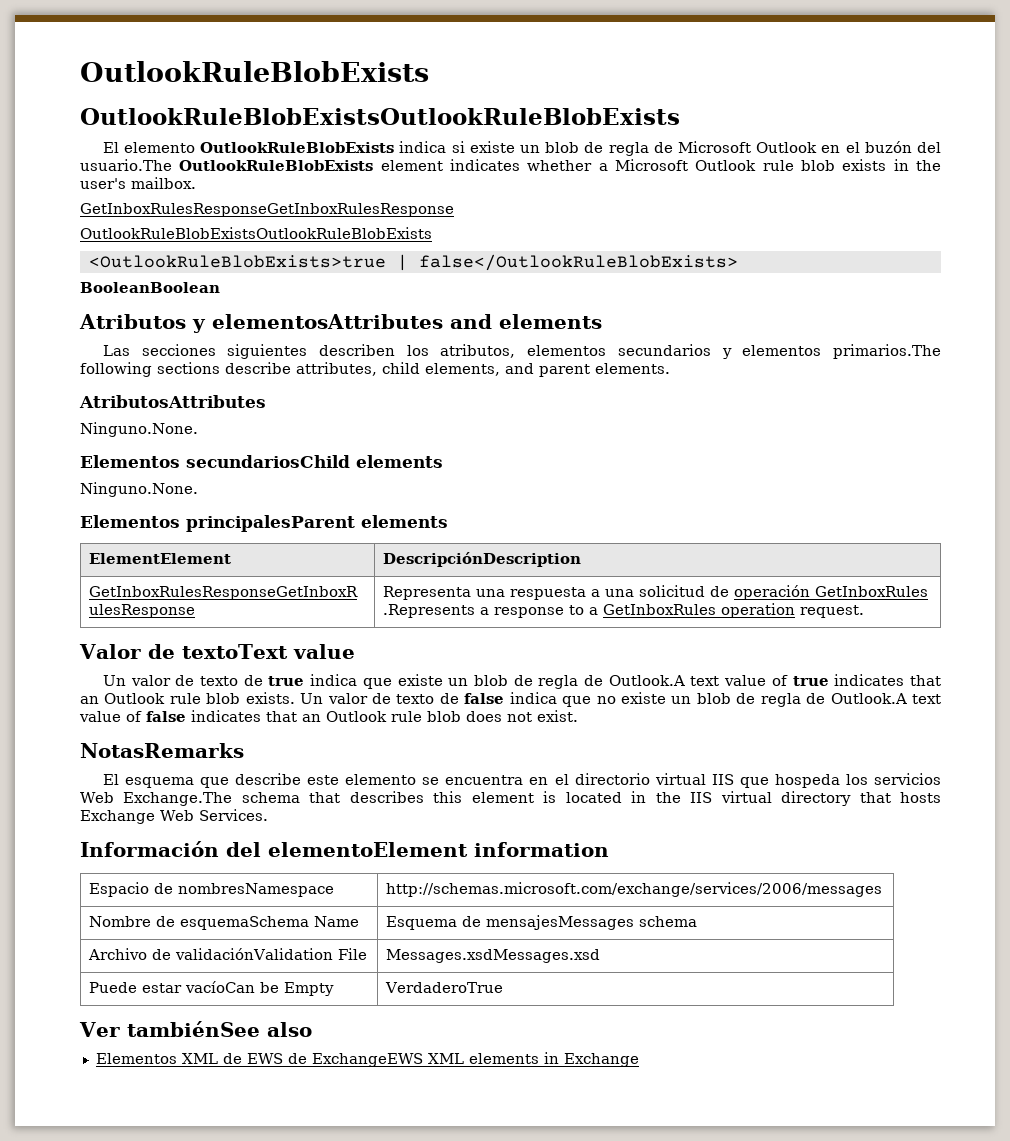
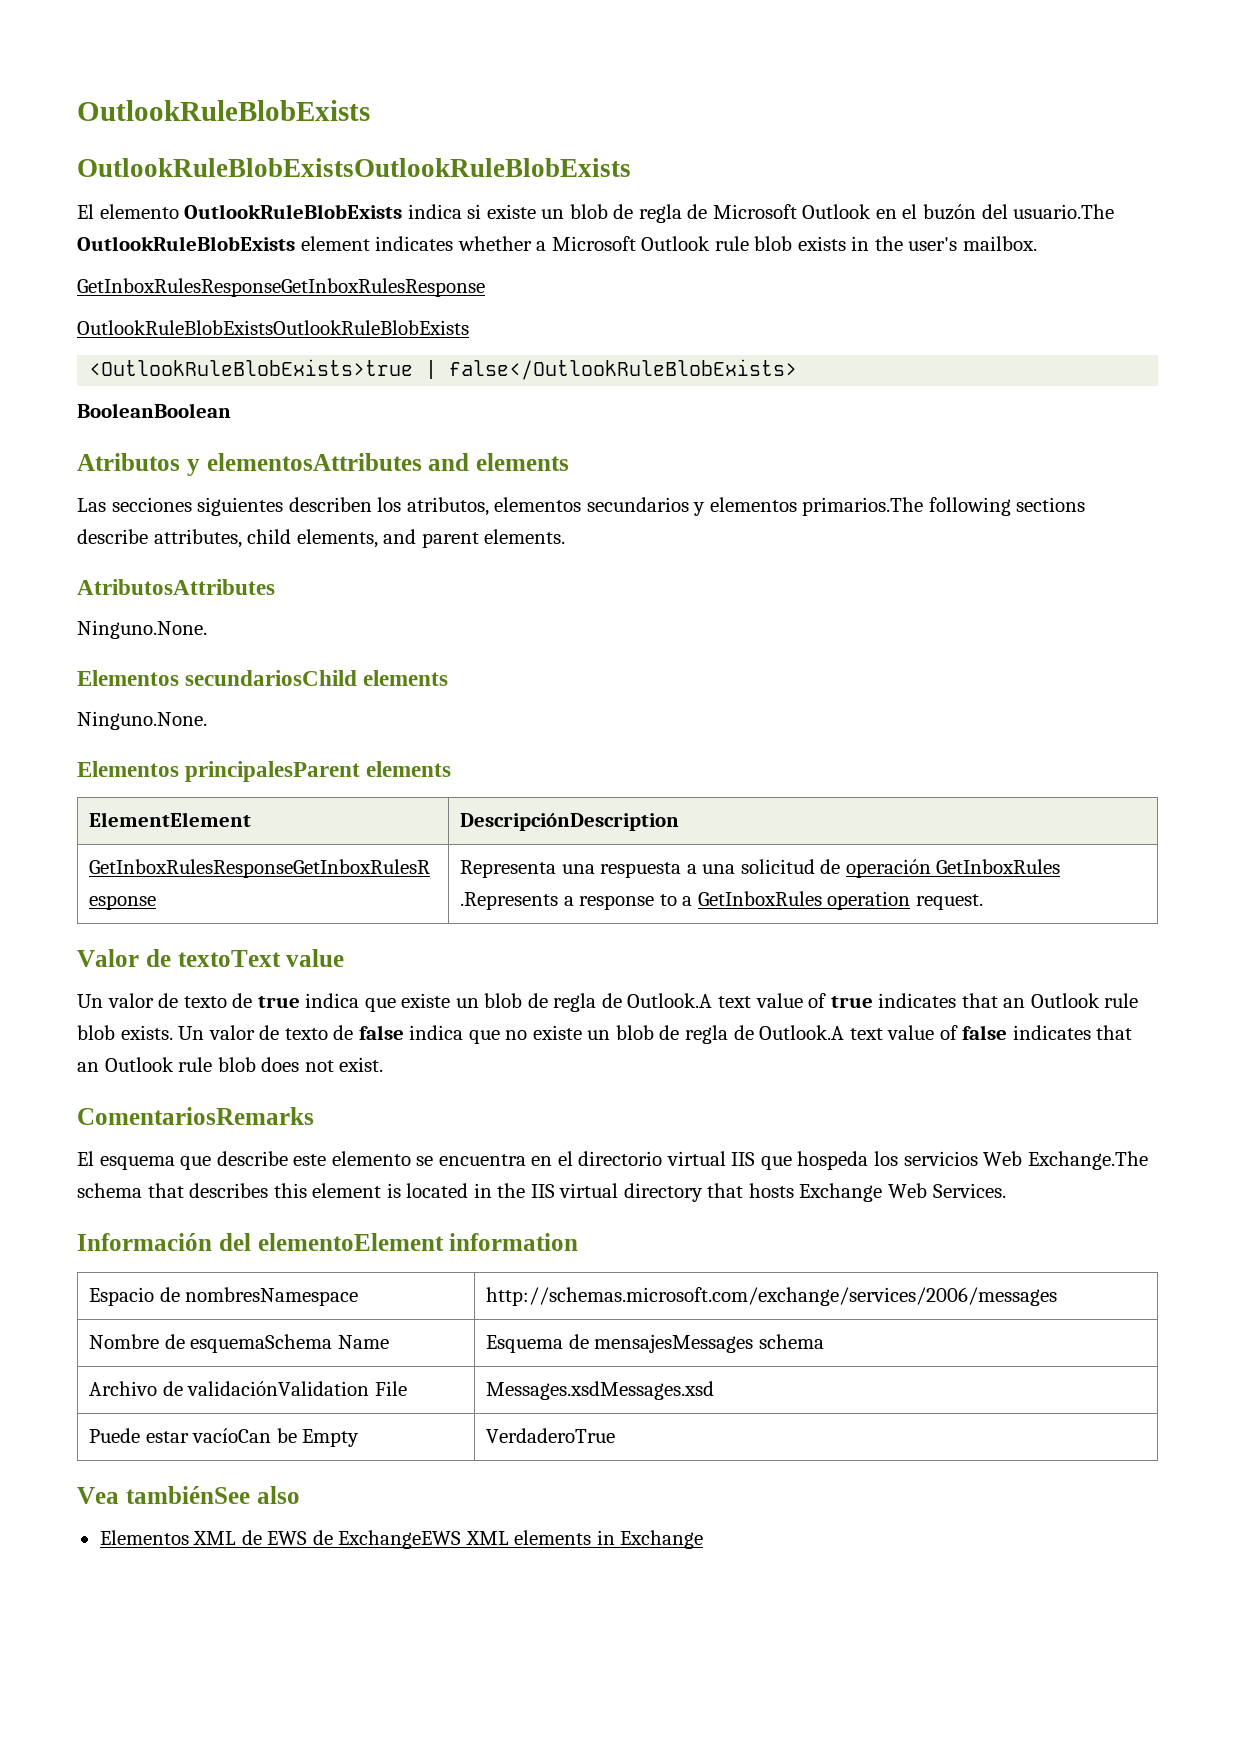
[80,743,244,758] NotasRemarks -> [77,1107,314,1125] ComentariosRemarks
[79,1022,120,1037] Ver -> [77,1487,119,1504] Vea

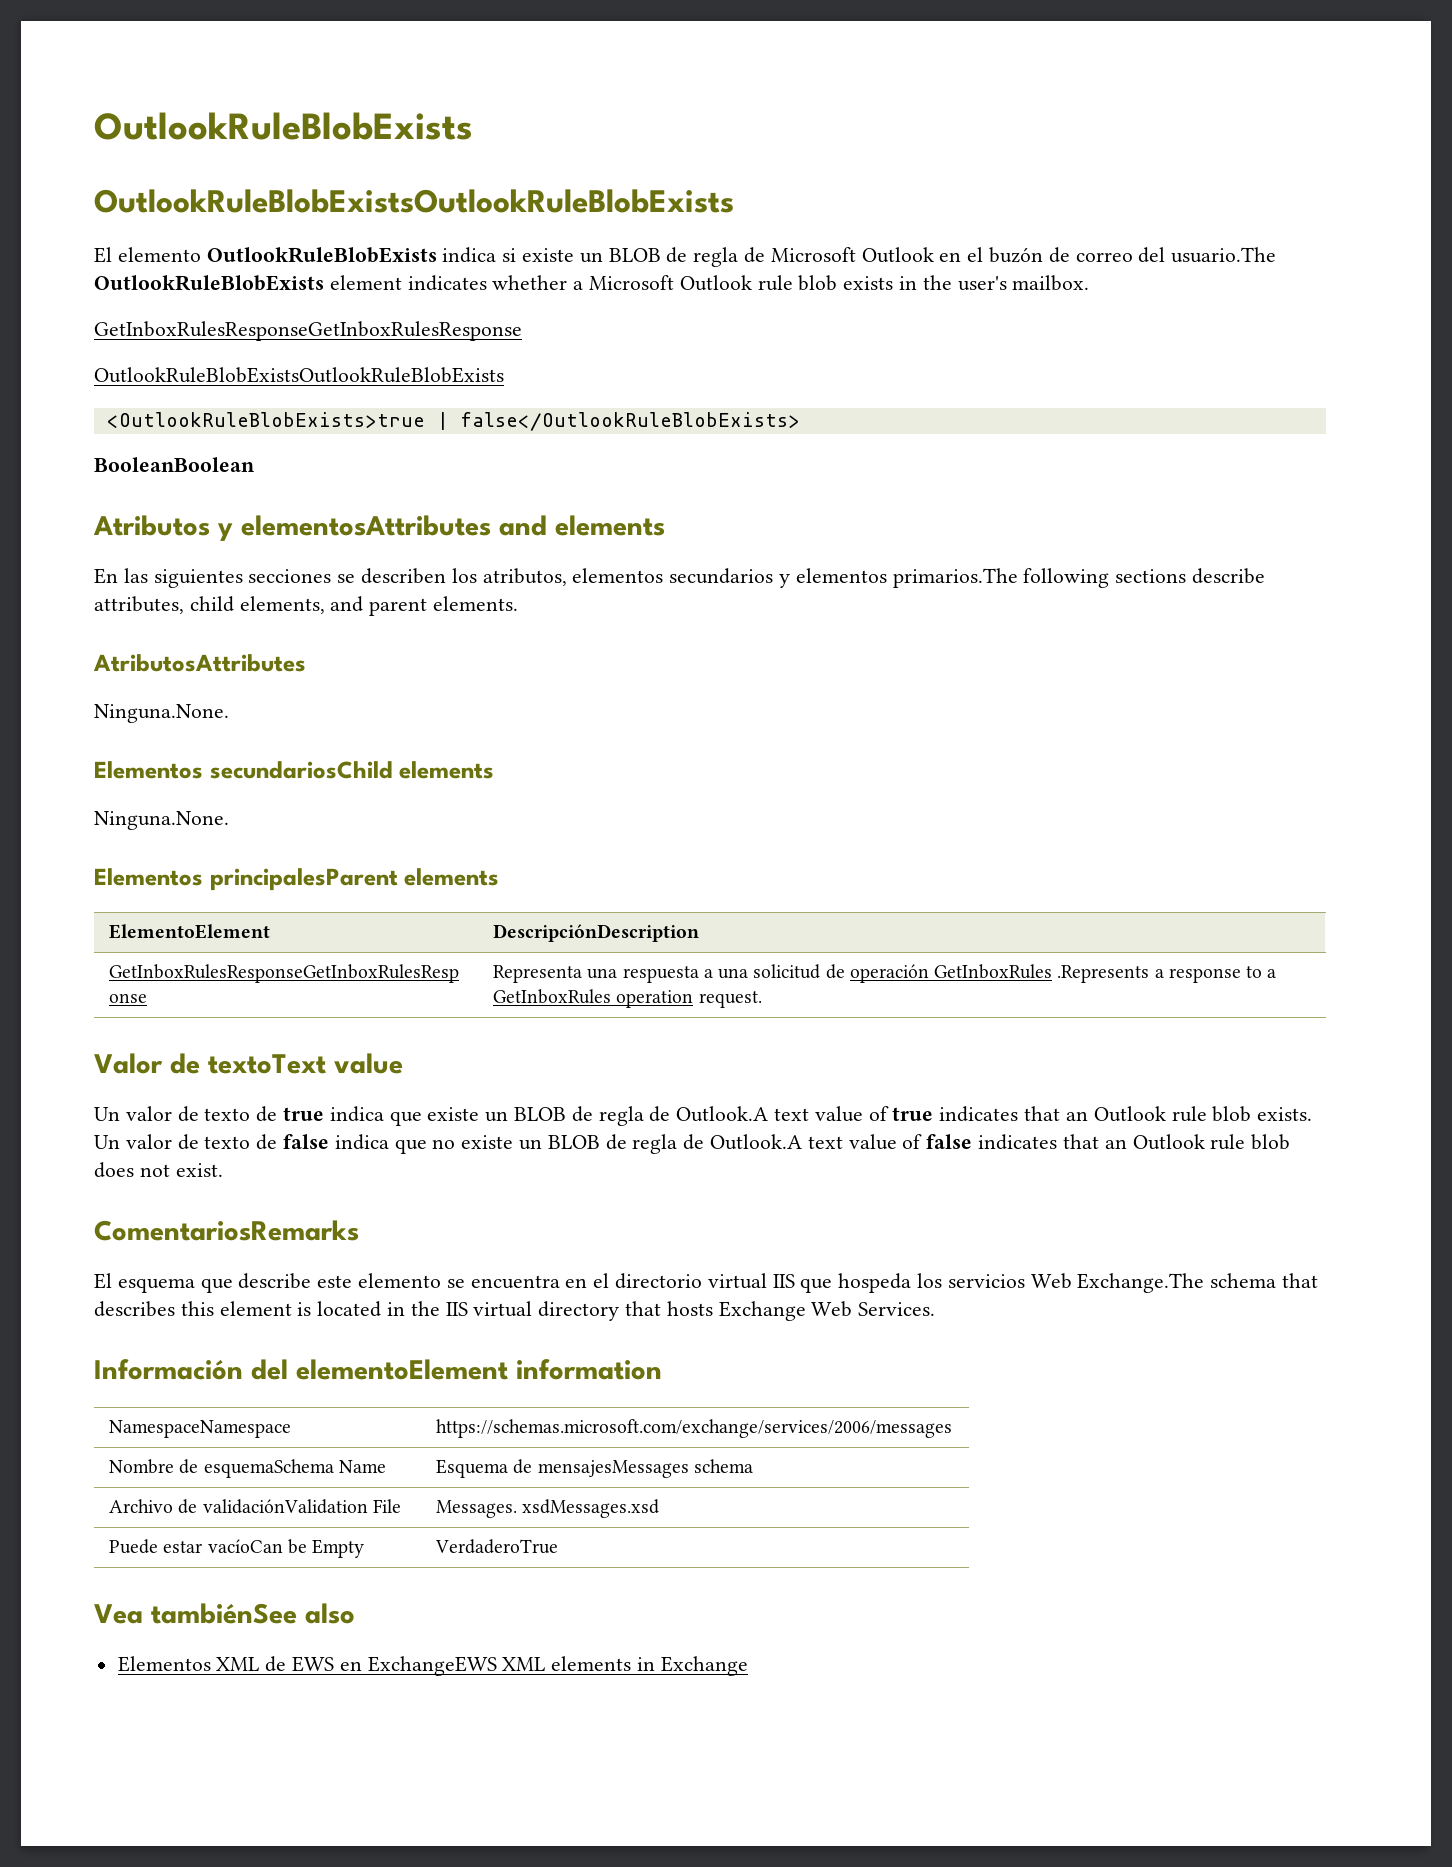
[569,204,608,219] blob -> [608,248,661,262] BLOB
(977, 212) none -> [1048,247,1133,263] de correo
[77,497,284,516] Las secciones siguientes -> [94,568,356,588] En las siguientes secciones se
[77,620,207,639] Ninguno.None. -> [94,704,229,723] Ninguna.None.
[77,711,207,730] Ninguno.None. -> [94,811,229,830] Ninguna.None.
[88,812,251,827] ElementElement -> [109,924,271,939] ElementoElement
[484,993,523,1008] blob -> [514,1107,567,1121] BLOB
[615,1025,654,1040] blob -> [547,1135,600,1149] BLOB
[88,1287,359,1306] [485,1287,1057,1306] Espacio de nombresNamespace | http://schemas.microsoft.com/exchange/services/2006/messages -> [109,1420,292,1438] [436,1419,953,1438] NamespaceNamespace | https://schemas.microsoft.com/exchange/services/2006/messages
[485,1381,714,1400] Messages.xsdMessages.xsd -> [436,1499,660,1518] Messages. xsdMessages.xsd
[312,1530,333,1545] de -> [339,1661,362,1671] en

